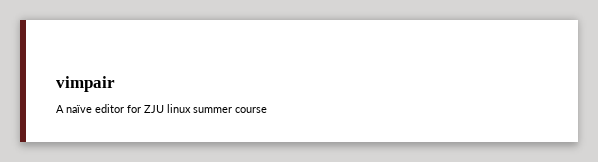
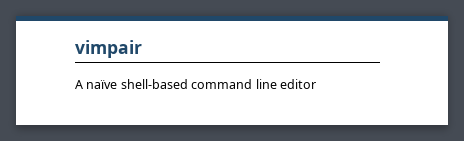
[95,104,267,113] editor for ZJU linux summer course -> [120,79,316,89] shell-based command line editor

